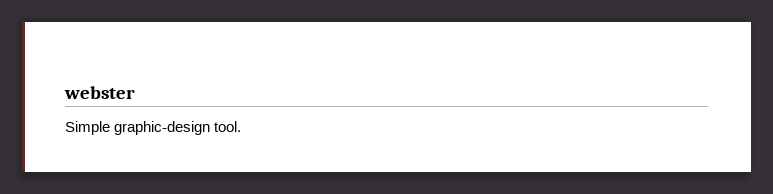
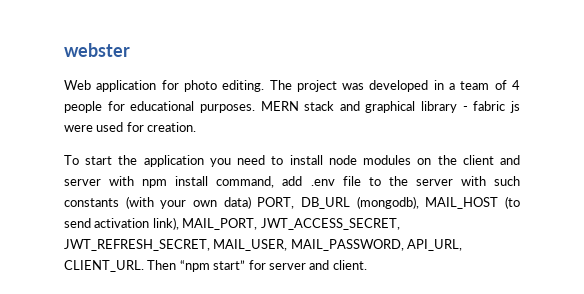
[65,121,242,135] Simple graphic-design tool. -> [64,80,521,92] [64,101,520,113] [64,122,197,132] [64,155,520,167] [64,176,520,188] [64,196,520,209] [64,217,400,230] [64,239,463,251] [64,260,367,272] Web application for photo editing. The project was developed in a team of 4 people for educational purposes. MERN stack and graphical library - fabric js were used for creation. // To start the application you need to install node modules on the client and server with npm install command, add .env file to the server with such constants (with your own data) PORT, DB_URL (mongodb), MAIL_HOST (to send activation link), MAIL_PORT, JWT_ACCESS_SECRET, JWT_REFRESH_SECRET, MAIL_USER, MAIL_PASSWORD, API_URL, CLIENT_URL. Then “npm start” for server and client.

